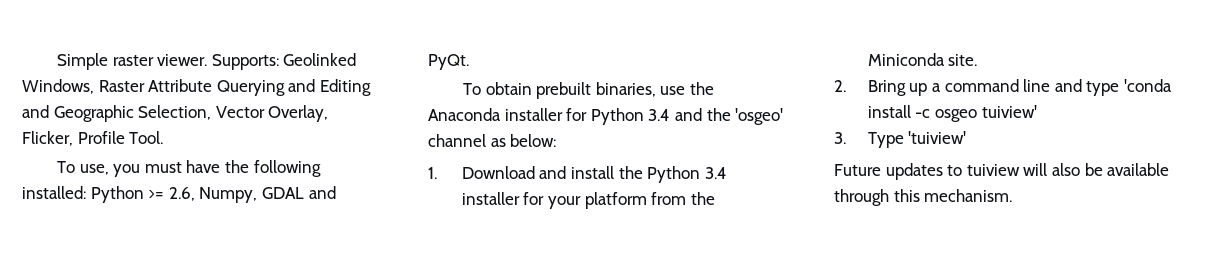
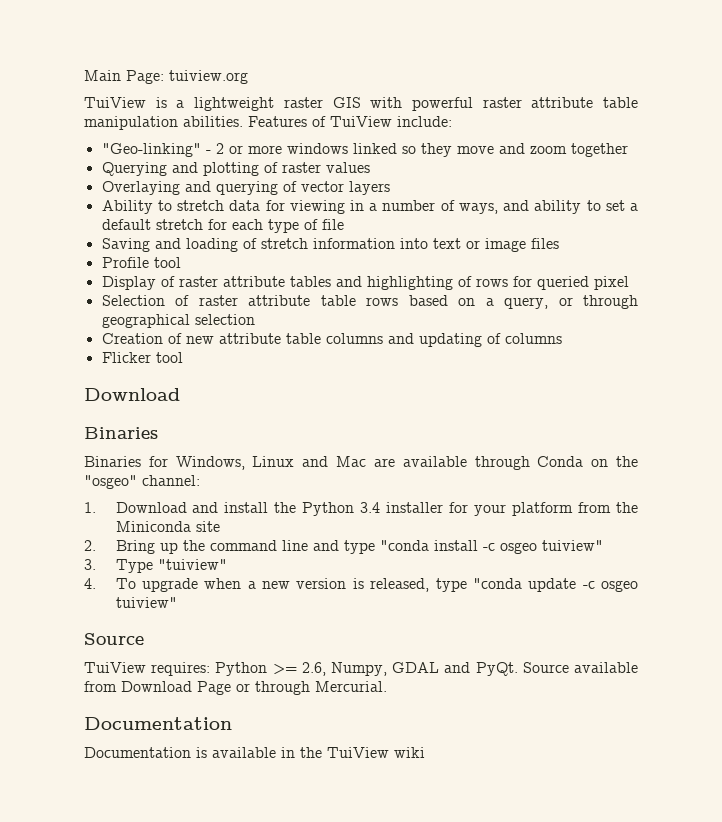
[57,53,357,70] [22,79,371,96] [22,105,329,122] [22,131,164,146] [57,160,321,177] [22,186,336,203] [428,54,469,70] [463,82,714,99] [428,108,784,125] [428,134,557,147] Simple raster viewer. Supports: Geolinked Windows, Raster Attribute Querying and Editing and Geographic Selection, Vector Overlay, Flicker, Profile Tool. // To use, you must have the following installed: Python >= 2.6, Numpy, GDAL and PyQt. // To obtain prebuilt binaries, use the Anaconda installer for Python 3.4 and the 'osgeo' channel as below: -> [84,70,248,84] [84,97,638,111] [84,116,452,130] [101,143,628,157] [101,162,370,176] [101,181,390,195] [101,200,639,214] [101,219,344,233] [101,238,559,252] [101,257,181,268] [101,276,629,290] [101,295,638,309] [101,314,255,328] [101,333,562,347] [101,352,183,363] [84,388,180,401] [84,427,158,439] [84,456,638,470] [84,475,200,489] Main Page: tuiview.org // TuiView is a lightweight raster GIS with powerful raster attribute table manipulation abilities. Features of TuiView include: // "Geo-linking" - 2 or more windows linked so they move and zoom together // Querying and plotting of raster values // Overlaying and querying of vector layers // Ability to stretch data for viewing in a number of ways, and ability to set a default stretch for each type of file // Saving and loading of stretch information into text or image files // Profile tool // Display of raster attribute tables and highlighting of rows for queried pixel // Selection of raster attribute table rows based on a query, or through geographical selection // Creation of new attribute table columns and updating of columns // Flicker tool // Download // Binaries // Binaries for Windows, Linux and Mac are available through Conda on the "osgeo" channel:
[948,54,978,66] site. -> [195,521,220,532] site
[931,83,941,92] a -> [182,540,205,551] the
[1123,79,1172,92] 'conda -> [379,540,429,551] "conda
[981,105,1037,118] tuiview' -> [541,540,603,551] tuiview"
[908,131,967,144] [834,163,1170,180] [834,189,1013,206] 'tuiview' // Future updates to tuiview will also be available through this mechanism. -> [157,559,227,570] [84,578,638,592] [115,597,177,608] [84,633,144,645] [84,662,638,676] [84,681,387,695] [84,717,232,730] [84,747,425,758] "tuiview" // 4. To upgrade when a new version is released, type "conda update -c osgeo tuiview" // Source // TuiView requires: Python >= 2.6, Numpy, GDAL and PyQt. Source available from Download Page or through Mercurial. // Documentation // Documentation is available in the TuiView wiki

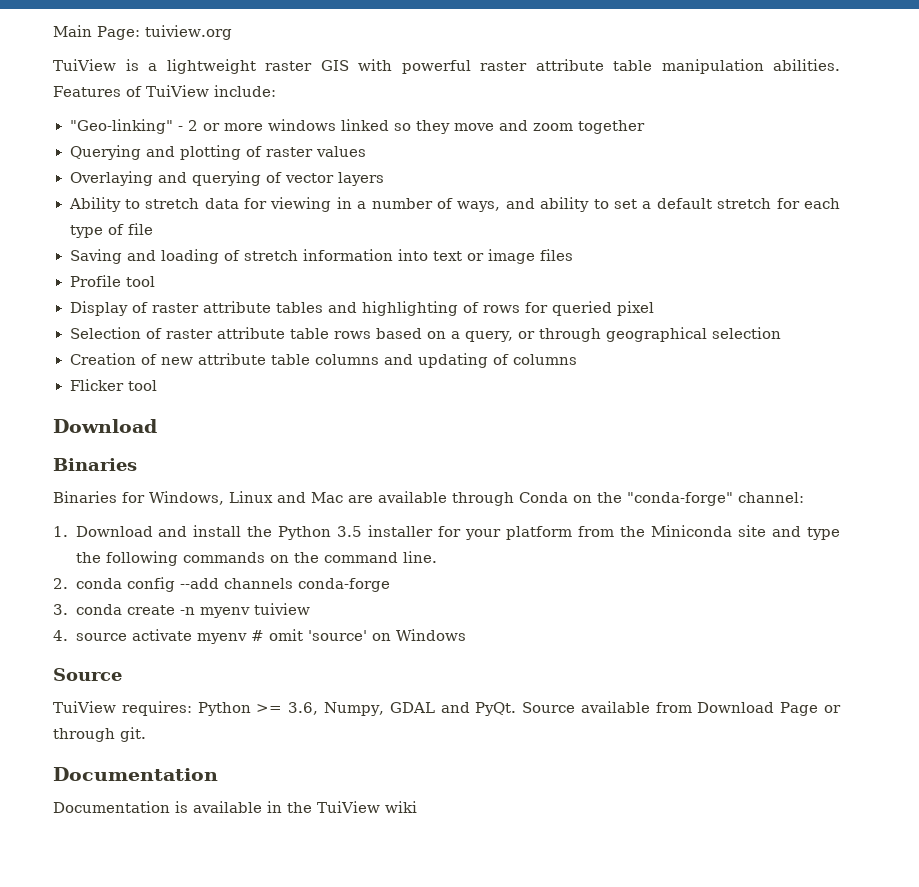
[84,475,137,489] "osgeo" -> [627,492,733,506] "conda-forge"
[360,502,381,513] 3.4 -> [337,526,363,537] 3.5
[84,540,603,554] [84,559,227,573] [84,578,638,592] [115,597,177,608] // 2. Bring up the command line and type "conda install -c osgeo tuiview" // 3. Type "tuiview" // 4. To upgrade when a new version is released, type "conda update -c osgeo tuiview" -> [772,526,840,540] [75,551,437,566] [53,577,390,592] [53,603,310,618] [53,629,466,644] and type the following commands on the command line. // 2. conda config --add channels conda-forge // 3. conda create -n myenv tuiview // 4. source activate myenv # omit 'source' on Windows
[301,662,326,676] 2.6, -> [288,702,319,715] 3.6,
[315,681,387,692] Mercurial. -> [120,727,146,742] git.

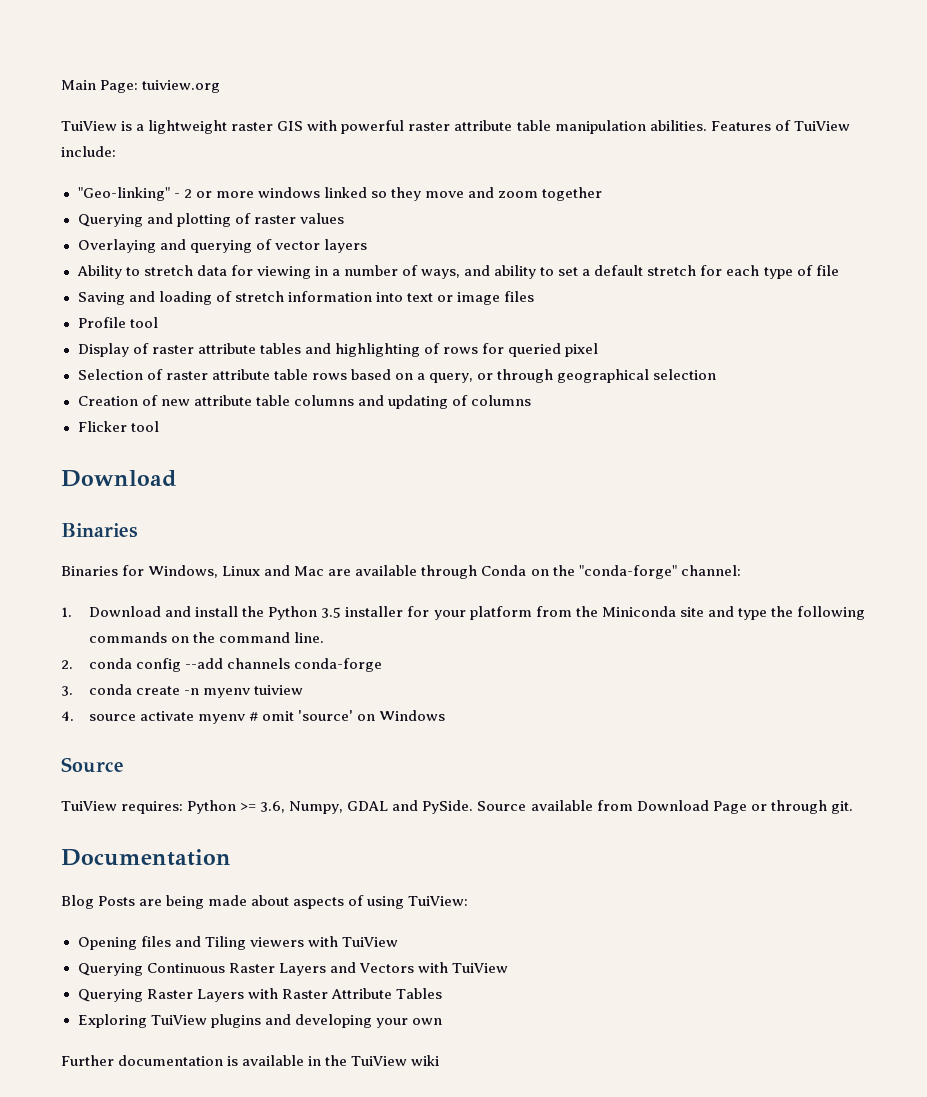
[475,702,517,716] PyQt. -> [422,800,474,814] PySide.
[53,801,170,813] Documentation -> [61,895,469,909] [77,936,398,950] [77,962,508,976] [77,988,442,1002] [77,1014,442,1028] [61,1055,224,1066] Blog Posts are being made about aspects of using TuiView: // Opening files and Tiling viewers with TuiView // Querying Continuous Raster Layers and Vectors with TuiView // Querying Raster Layers with Raster Attribute Tables // Exploring TuiView plugins and developing your own // Further documentation

